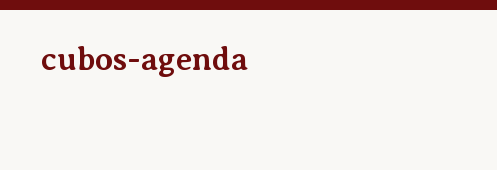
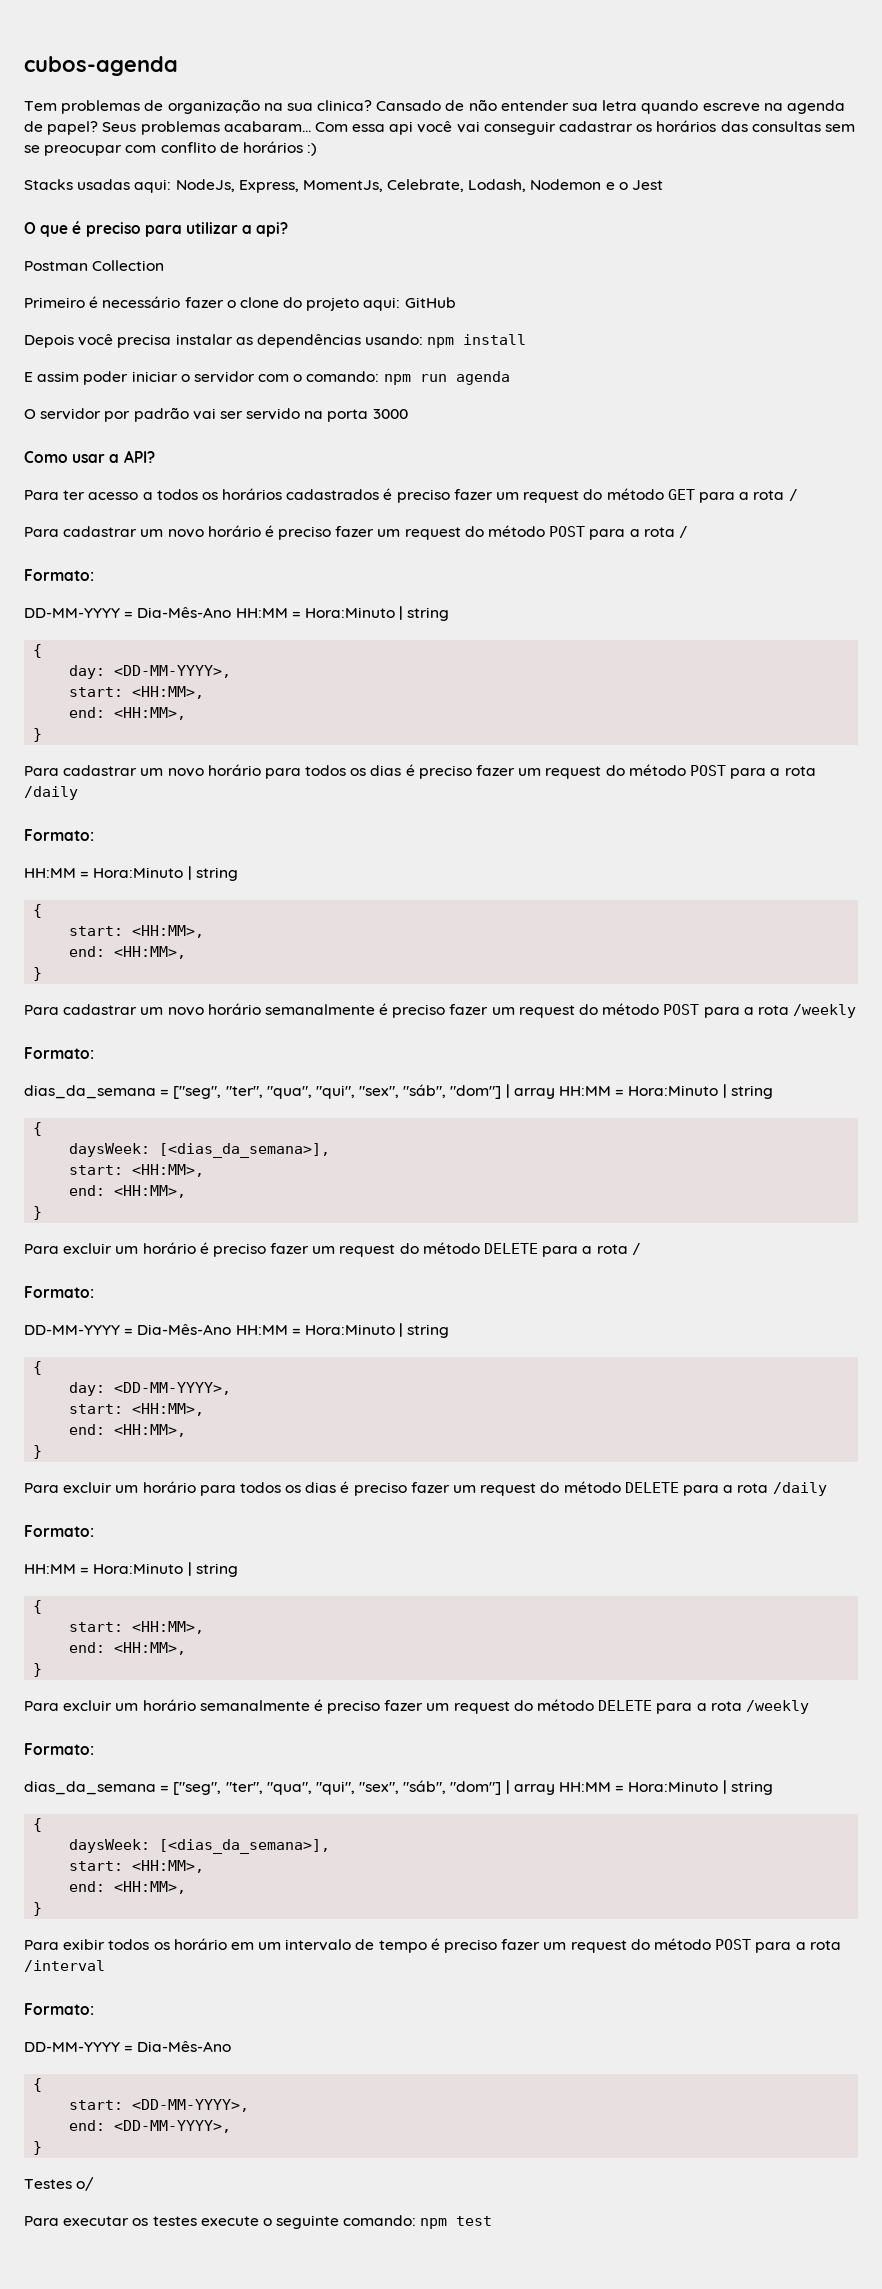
(248, 61) none -> [24,99,845,114] [24,120,855,135] [24,141,318,156] [24,179,664,193] [24,221,289,237] [24,260,165,271] [24,296,456,311] [24,334,527,348] [24,371,510,385] [24,407,408,422] [24,450,155,463] [24,488,798,503] [24,525,688,540] [24,569,94,581] [24,606,450,621] [33,644,43,658] [69,665,232,679] [69,686,205,699] [69,707,187,720] [33,728,43,742] [24,764,816,779] [24,786,78,800] [24,829,94,841] [24,866,238,881] [33,904,43,918] [69,925,205,938] [69,946,187,959] [33,967,43,981] [24,1003,857,1018] [24,1047,94,1059] [24,1084,773,1099] [33,1122,43,1136] [69,1143,331,1158] [69,1164,205,1177] [69,1185,187,1198] [33,1206,43,1220] [24,1242,641,1257] [24,1286,94,1298] [24,1323,450,1338] [33,1361,43,1375] [69,1382,232,1396] [69,1403,205,1416] [69,1424,187,1437] [33,1445,43,1459] [24,1481,827,1496] [24,1525,94,1537] [24,1562,238,1577] [33,1600,43,1614] [69,1621,205,1634] [69,1642,187,1655] [33,1663,43,1677] [24,1699,809,1714] [24,1743,94,1755] [24,1780,773,1795] [33,1818,43,1832] [69,1839,331,1854] [69,1860,205,1873] [69,1881,187,1894] [33,1902,43,1916] [24,1938,841,1953] [24,1960,105,1972] [24,2003,94,2015] [24,2041,232,2052] [33,2078,43,2092] [69,2099,250,2112] [69,2120,232,2133] [33,2141,43,2155] [24,2177,95,2191] [24,2215,493,2229] // Tem problemas de organização na sua clinica? Cansado de não entender sua letra quando escreve na agenda de papel? Seus problemas acabaram... Com essa api você vai conseguir cadastrar os horários das consultas sem se preocupar com conflito de horários :) // Stacks usadas aqui: NodeJs, Express, MomentJs, Celebrate, Lodash, Nodemon e o Jest // O que é preciso para utilizar a api? // Postman Collection // Primeiro é necessário fazer o clone do projeto aqui: GitHub // Depois você precisa instalar as dependências usando: npm install // E assim poder iniciar o servidor com o comando: npm run agenda // O servidor por padrão vai ser servido na porta 3000 // Como usar a API? // Para ter acesso a todos os horários cadastrados é preciso fazer um request do método GET para a rota / // Para cadastrar um novo horário é preciso fazer um request do método POST para a rota / // Formato: // DD-MM-YYYY = Dia-Mês-Ano HH:MM = Hora:Minuto | string // { // day: <DD-MM-YYYY>, // start: <HH:MM>, // end: <HH:MM>, // } // Para cadastrar um novo horário para todos os dias é preciso fazer um request do método POST para a rota /daily // Formato: // HH:MM = Hora:Minuto | string // { // start: <HH:MM>, // end: <HH:MM>, // } // Para cadastrar um novo horário semanalmente é preciso fazer um request do método POST para a rota /weekly // Formato: // dias_da_semana = ["seg", "ter", "qua", "qui", "sex", "sáb", "dom"] | array HH:MM = Hora:Minuto | string // { // daysWeek: [<dias_da_semana>], // start: <HH:MM>, // end: <HH:MM>, // } // Para excluir um horário é preciso fazer um request do método DELETE para a rota / // Formato: // DD-MM-YYYY = Dia-Mês-Ano HH:MM = Hora:Minuto | string // { // day: <DD-MM-YYYY>, // start: <HH:MM>, // end: <HH:MM>, // } // Para excluir um horário para todos os dias é preciso fazer um request do método DELETE para a rota /daily // Formato: // HH:MM = Hora:Minuto | string // { // start: <HH:MM>, // end: <HH:MM>, // } // Para excluir um horário semanalmente é preciso fazer um request do método DELETE para a rota /weekly // Formato: // dias_da_semana = ["seg", "ter", "qua", "qui", "sex", "sáb", "dom"] | array HH:MM = Hora:Minuto | string // { // daysWeek: [<dias_da_semana>], // start: <HH:MM>, // end: <HH:MM>, // } // Para exibir todos os horário em um intervalo de tempo é preciso fazer um request do método POST para a rota /interval // Formato: // DD-MM-YYYY = Dia-Mês-Ano // { // start: <DD-MM-YYYY>, // end: <DD-MM-YYYY>, // } // Testes o/ // Para executar os testes execute o seguinte comando: npm test

